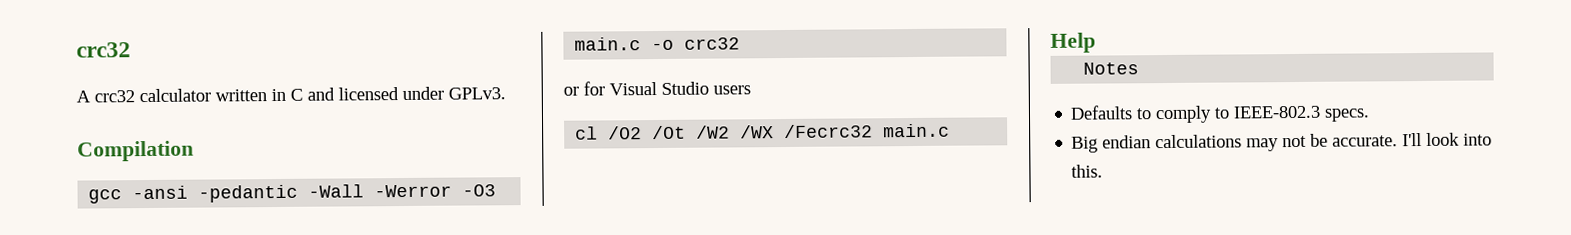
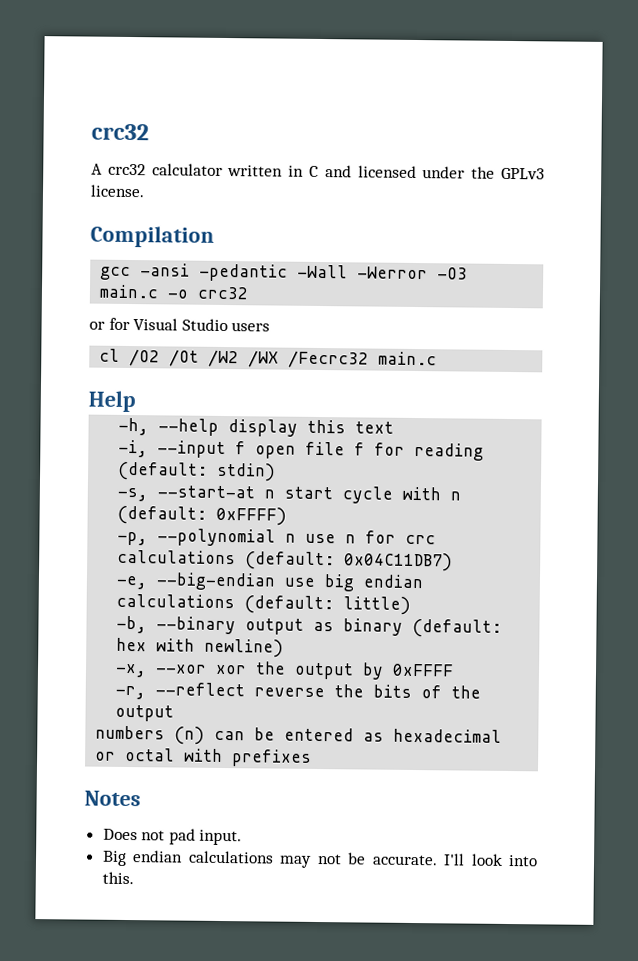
[448,87,506,100] GPLv3. -> [471,166,545,180] [90,184,145,198] the GPLv3 license.
[1083,62,1140,75] [1070,105,1371,124] Notes // Defaults to comply to IEEE-802.3 specs. -> [118,417,395,437] [118,439,485,461] [117,461,277,482] [117,485,462,504] [117,505,288,526] [117,528,437,547] [117,549,454,572] [116,572,425,592] [116,593,412,615] [116,615,503,638] [116,637,285,658] [115,661,455,680] [115,682,482,700] [115,704,175,722] [95,725,503,745] [95,747,313,767] [84,790,141,807] [102,828,243,846] -h, --help display this text // -i, --input f open file f for reading (default: stdin) // -s, --start-at n start cycle with n (default: 0xFFFF) // -p, --polynomial n use n for crc calculations (default: 0x04C11DB7) // -e, --big-endian use big endian calculations (default: little) // -b, --binary output as binary (default: hex with newline) // -x, --xor xor the output by 0xFFFF // -r, --reflect reverse the bits of the output // numbers (n) can be entered as hexadecimal or octal with prefixes // Notes // Does not pad input.

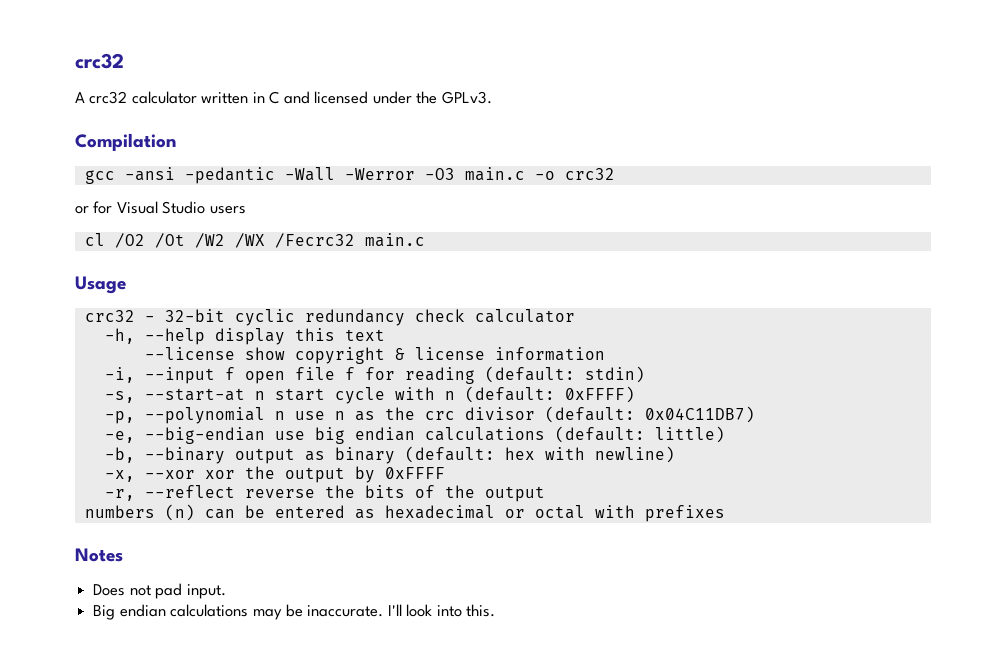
[501,167,545,180] [90,184,145,198] GPLv3 license. -> [441,91,492,104] GPLv3.
[88,390,136,413] Help -> [75,276,126,294] [84,309,575,326] Usage // crc32 - 32-bit cyclic redundancy check calculator
(395, 427) none -> [144,347,605,364] // --license show copyright & license information
[365,530,437,545] [117,549,237,565] for crc calculations -> [354,407,535,421] as the crc divisor
[316,852,438,866] not be accurate. -> [285,604,384,617] be inaccurate.

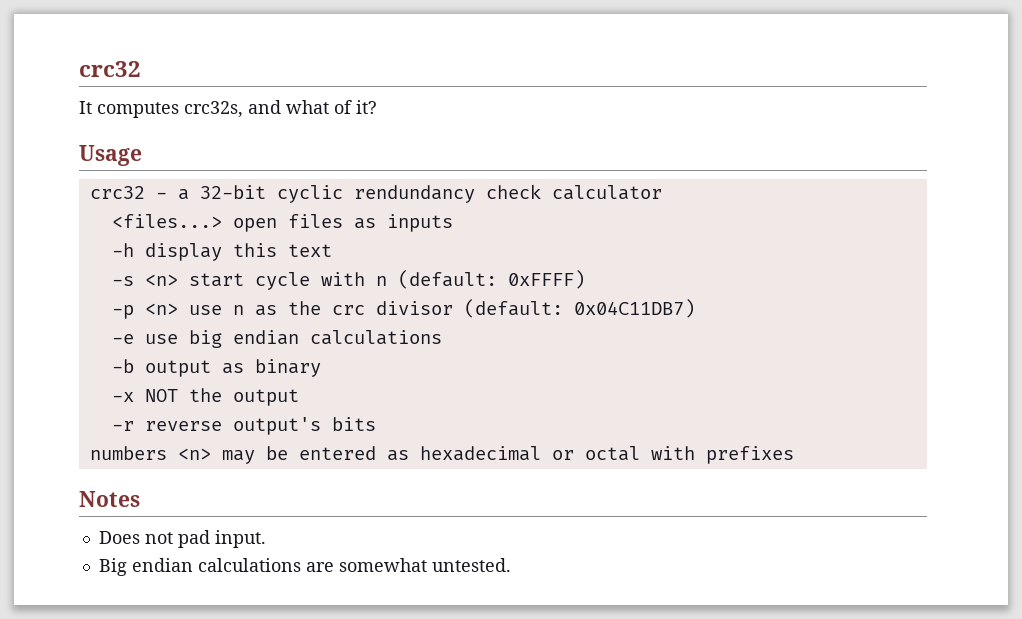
[75,53,124,69] [75,91,492,104] [75,133,176,151] [84,167,615,184] [75,201,246,214] [84,233,425,248] crc32 // A crc32 calculator written in C and licensed under the GPLv3. // Compilation // gcc -ansi -pedantic -Wall -Werror -O3 main.c -o crc32 // or for Visual Studio users // cl /O2 /Ot /W2 /WX /Fecrc32 main.c -> [79,61,141,77] [79,100,377,118] crc32 // It computes crc32s, and what of it?
(155, 319) none -> [177,189,189,200] a
[304,309,405,326] redundancy -> [353,185,475,203] rendundancy
[104,328,385,345] [144,347,605,364] [104,366,645,384] [104,388,265,403] -h, --help display this text // --license show copyright & license information // -i, --input f open file f for reading (default: stdin) // -s, --start-at n -> [111,214,453,232] [111,243,332,261] [111,274,178,286] <files...> open files as inputs // -h display this text // -s <n>
[104,407,285,424] -p, --polynomial n -> [111,303,178,319] -p <n>
[104,427,265,444] -e, --big-endian -> [111,334,134,344] -e
[554,426,725,443] [104,447,225,464] (default: little) // -b, --binary -> [111,359,134,373] // -b
[404,446,675,463] [104,466,445,483] [104,485,545,502] (default: hex with newline) // -x, --xor xor the output by 0xFFFF // -r, --reflect reverse the bits of the output -> [111,388,299,406] [111,417,376,435] // -x NOT the output // -r reverse output's bits
[164,504,235,521] (n) can -> [177,448,255,464] <n> may
[252,604,496,620] may be inaccurate. I'll look into this. -> [305,558,511,572] are somewhat untested.

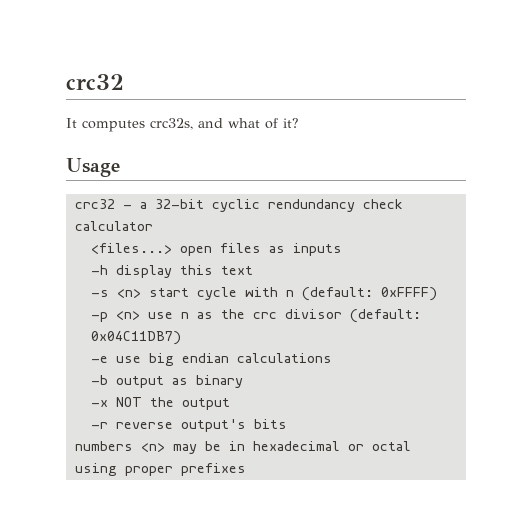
[298,446,409,461] entered as -> [228,441,245,451] in
[650,446,695,460] with -> [74,463,173,476] using proper
[79,491,140,507] [98,530,266,548] [98,558,511,576] // Notes // Does not pad input. // Big endian calculations are somewhat untested. -> (246, 469) none

